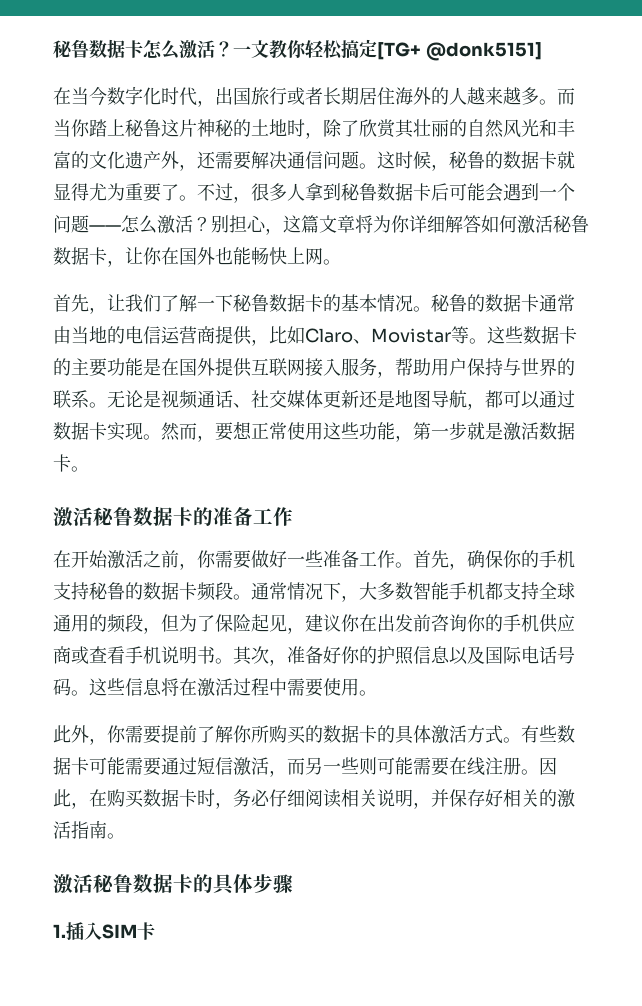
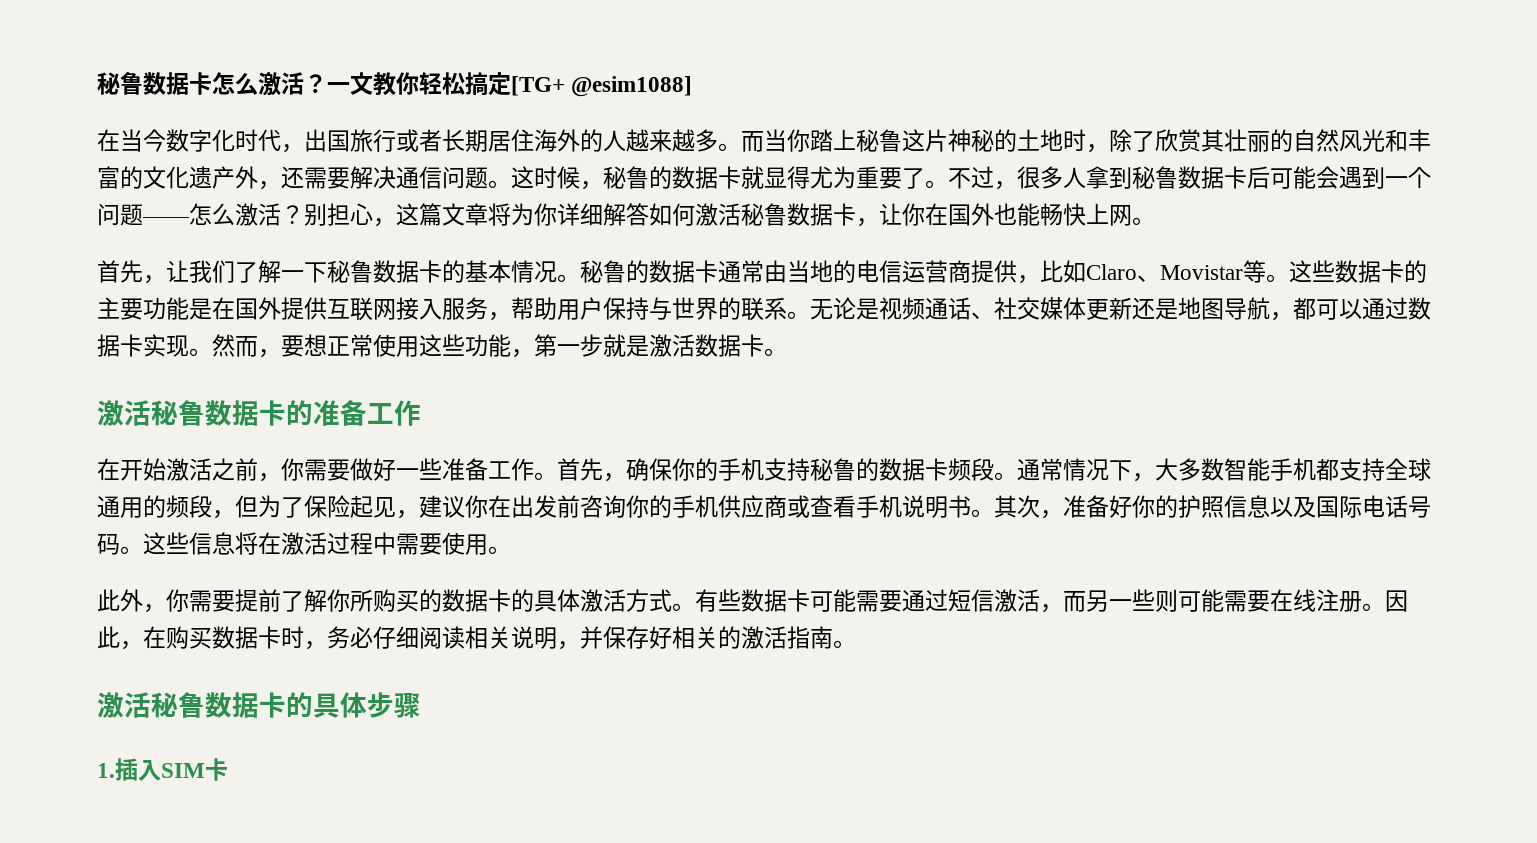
[425,42,542,61] @donk5151] -> [571,76,693,97] @esim1088]

